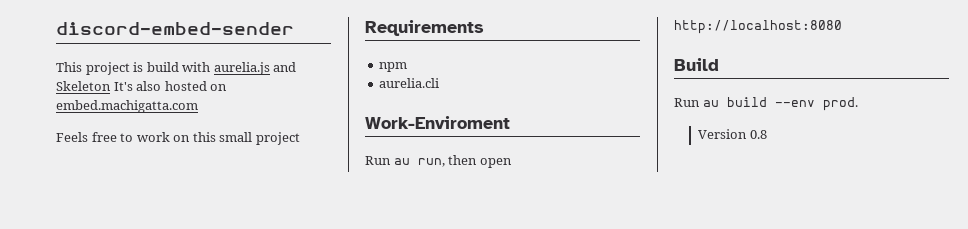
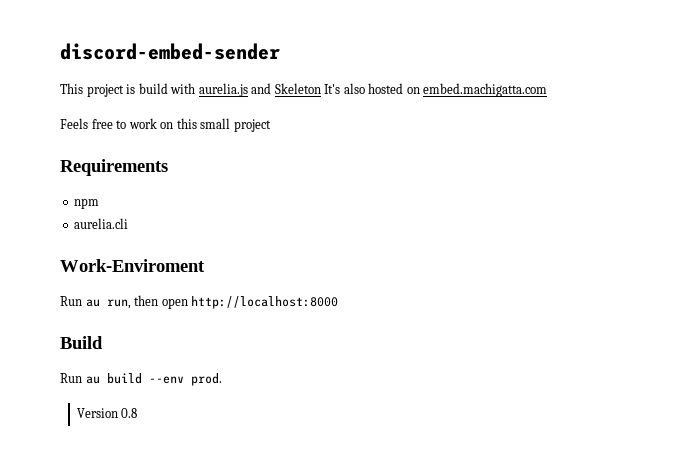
[674,20,842,34] http://localhost:8080 -> [191,296,339,309] http://localhost:8000

